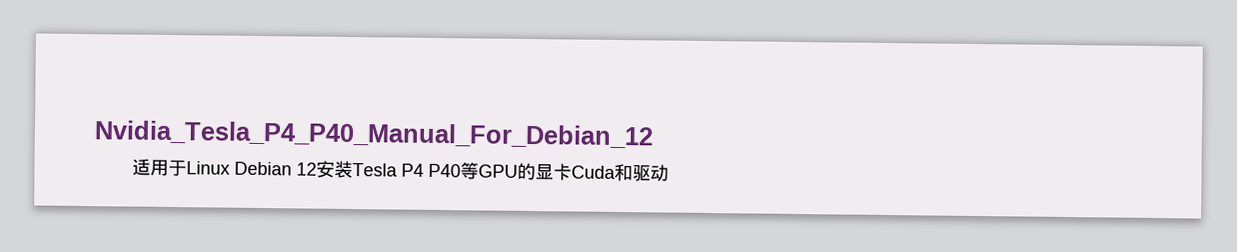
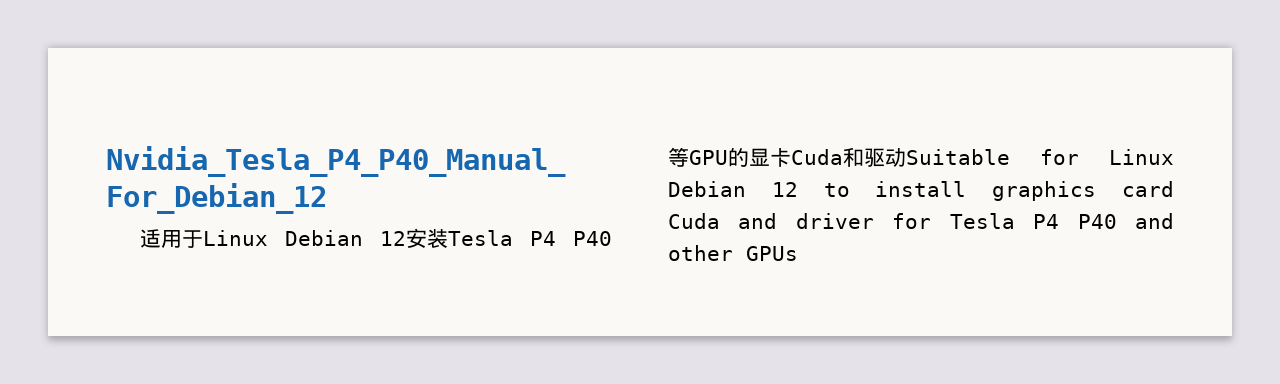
(669, 173) none -> [906,149,1174,165] [668,181,1174,201] [668,213,1174,229] [668,245,798,261] Suitable for Linux Debian 12 to install graphics card Cuda and driver for Tesla P4 P40 and other GPUs

